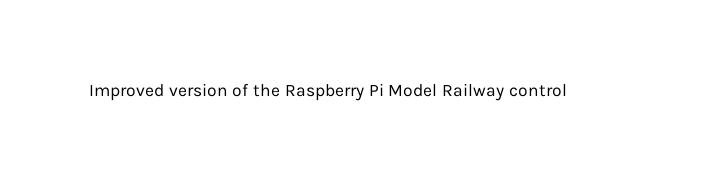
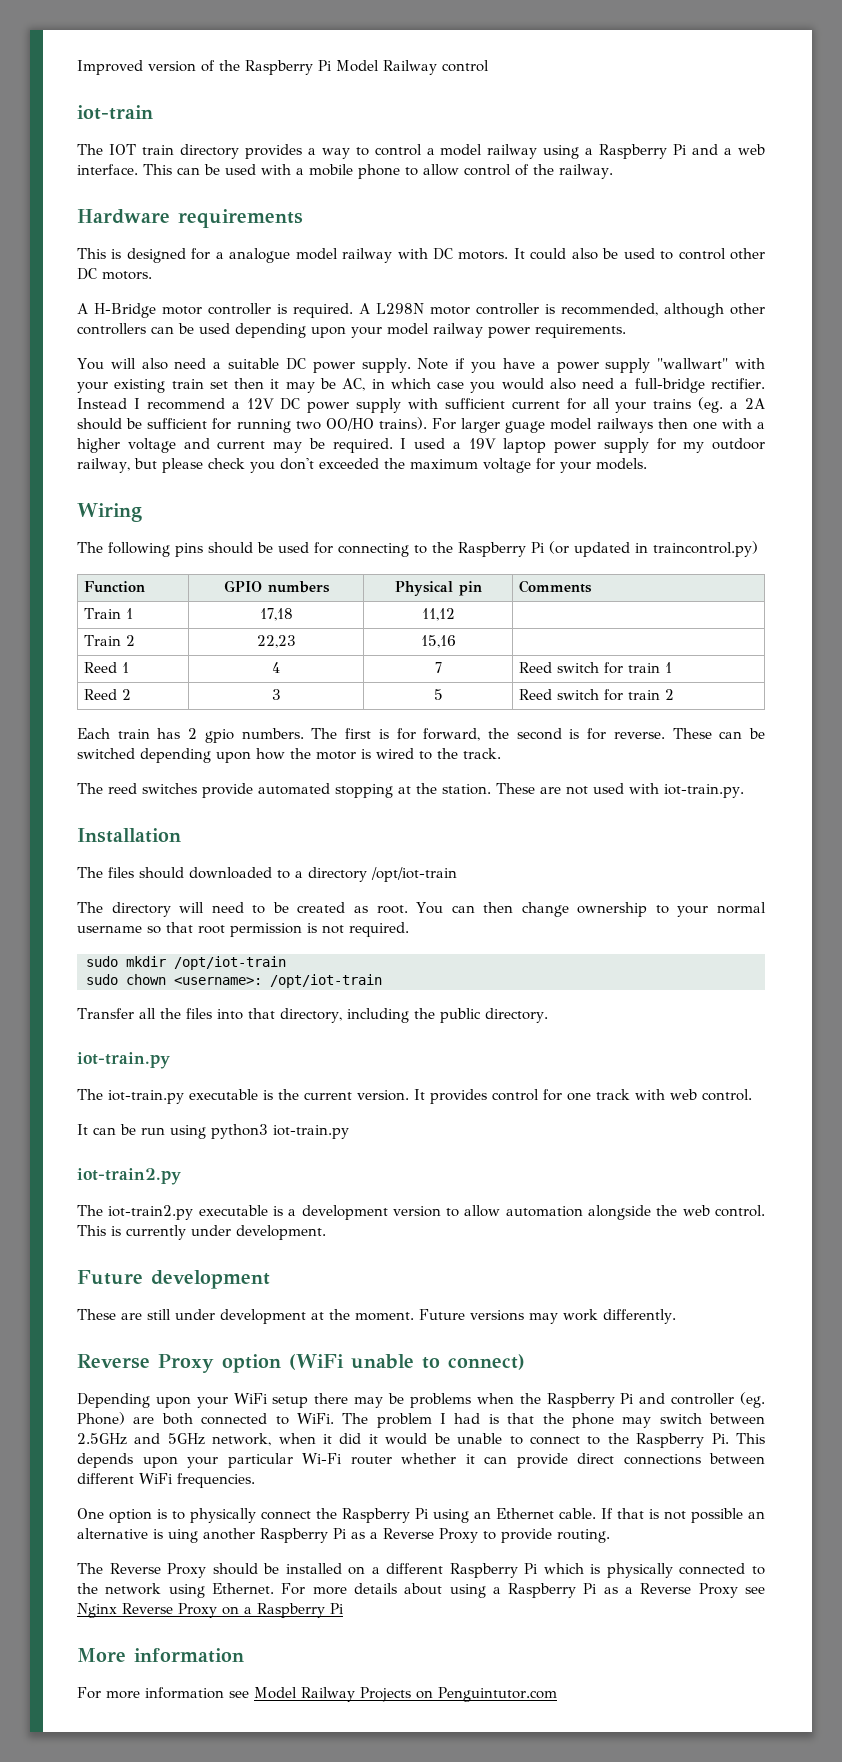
(567, 90) none -> [77,105,153,120] [77,144,766,159] [77,164,613,179] [77,209,303,228] [77,248,766,263] [77,268,152,280] [77,303,765,318] [77,323,626,338] [77,358,765,373] [77,378,766,393] [77,397,765,413] [77,417,765,433] [77,438,765,453] [77,458,647,473] [77,503,142,522] [77,541,758,557] [83,581,145,593] [223,580,330,593] [394,581,482,596] [518,580,592,593] [83,608,133,619] [259,608,293,621] [421,608,455,621] [83,635,135,646] [256,635,296,648] [420,635,456,648] [83,662,129,673] [272,662,280,673] [434,662,442,673] [518,662,672,674] [83,689,131,700] [271,689,281,700] [433,689,443,700] [518,689,674,701] [77,728,765,743] [77,748,501,763] [77,783,744,798] [77,828,181,843] [77,867,457,882] [77,902,766,917] [77,922,409,937] [86,956,286,970] [86,974,382,988] [77,1008,548,1023] [77,1052,170,1069] [77,1089,752,1104] [77,1124,349,1139] [77,1168,181,1185] [77,1205,765,1220] [77,1225,326,1240] [77,1270,270,1289] [77,1309,676,1324] [77,1354,525,1373] [77,1392,766,1408] [77,1412,765,1428] [77,1433,765,1448] [77,1453,765,1468] [77,1473,255,1488] [77,1508,765,1523] [77,1528,610,1543] [77,1563,765,1578] [77,1583,765,1598] [77,1603,344,1618] [77,1648,244,1663] [77,1687,557,1702] // iot-train // The IOT train directory provides a way to control a model railway using a Raspberry Pi and a web interface. This can be used with a mobile phone to allow control of the railway. // Hardware requirements // This is designed for a analogue model railway with DC motors. It could also be used to control other DC motors. // A H-Bridge motor controller is required. A L298N motor controller is recommended, although other controllers can be used depending upon your model railway power requirements. // You will also need a suitable DC power supply. Note if you have a power supply "wallwart" with your existing train set then it may be AC, in which case you would also need a full-bridge rectifier. Instead I recommend a 12V DC power supply with sufficient current for all your trains (eg. a 2A should be sufficient for running two OO/HO trains). For larger guage model railways then one with a higher voltage and current may be required. I used a 19V laptop power supply for my outdoor railway, but please check you don't exceeded the maximum voltage for your models. // Wiring // The following pins should be used for connecting to the Raspberry Pi (or updated in traincontrol.py) // Function | GPIO numbers | Physical pin | Comments // Train 1 | 17,18 | 11,12 | // Train 2 | 22,23 | 15,16 | // Reed 1 | 4 | 7 | Reed switch for train 1 // Reed 2 | 3 | 5 | Reed switch for train 2 // Each train has 2 gpio numbers. The first is for forward, the second is for reverse. These can be switched depending upon how the motor is wired to the track. // The reed switches provide automated stopping at the station. These are not used with iot-train.py. // Installation // The files should downloaded to a directory /opt/iot-train // The directory will need to be created as root. You can then change ownership to your normal username so that root permission is not required. // sudo mkdir /opt/iot-train // sudo chown <username>: /opt/iot-train // Transfer all the files into that directory, including the public directory. // iot-train.py // The iot-train.py executable is the current version. It provides control for one track with web control. // It can be run using python3 iot-train.py // iot-train2.py // The iot-train2.py executable is a development version to allow automation alongside the web control. This is currently under development. // Future development // These are still under development at the moment. Future versions may work differently. // Reverse Proxy option (WiFi unable to connect) // Depending upon your WiFi setup there may be problems when the Raspberry Pi and controller (eg. Phone) are both connected to WiFi. The problem I had is that the phone may switch between 2.5GHz and 5GHz network, when it did it would be unable to connect to the Raspberry Pi. This depends upon your particular Wi-Fi router whether it can provide direct connections between different WiFi frequencies. // One option is to physically connect the Raspberry Pi using an Ethernet cable. If that is not possible an alternative is uing another Raspberry Pi as a Reverse Proxy to provide routing. // The Reverse Proxy should be installed on a different Raspberry Pi which is physically connected to the network using Ethernet. For more details about using a Raspberry Pi as a Reverse Proxy see Nginx Reverse Proxy on a Raspberry Pi // More information // For more information see Model Railway Projects on Penguintutor.com

